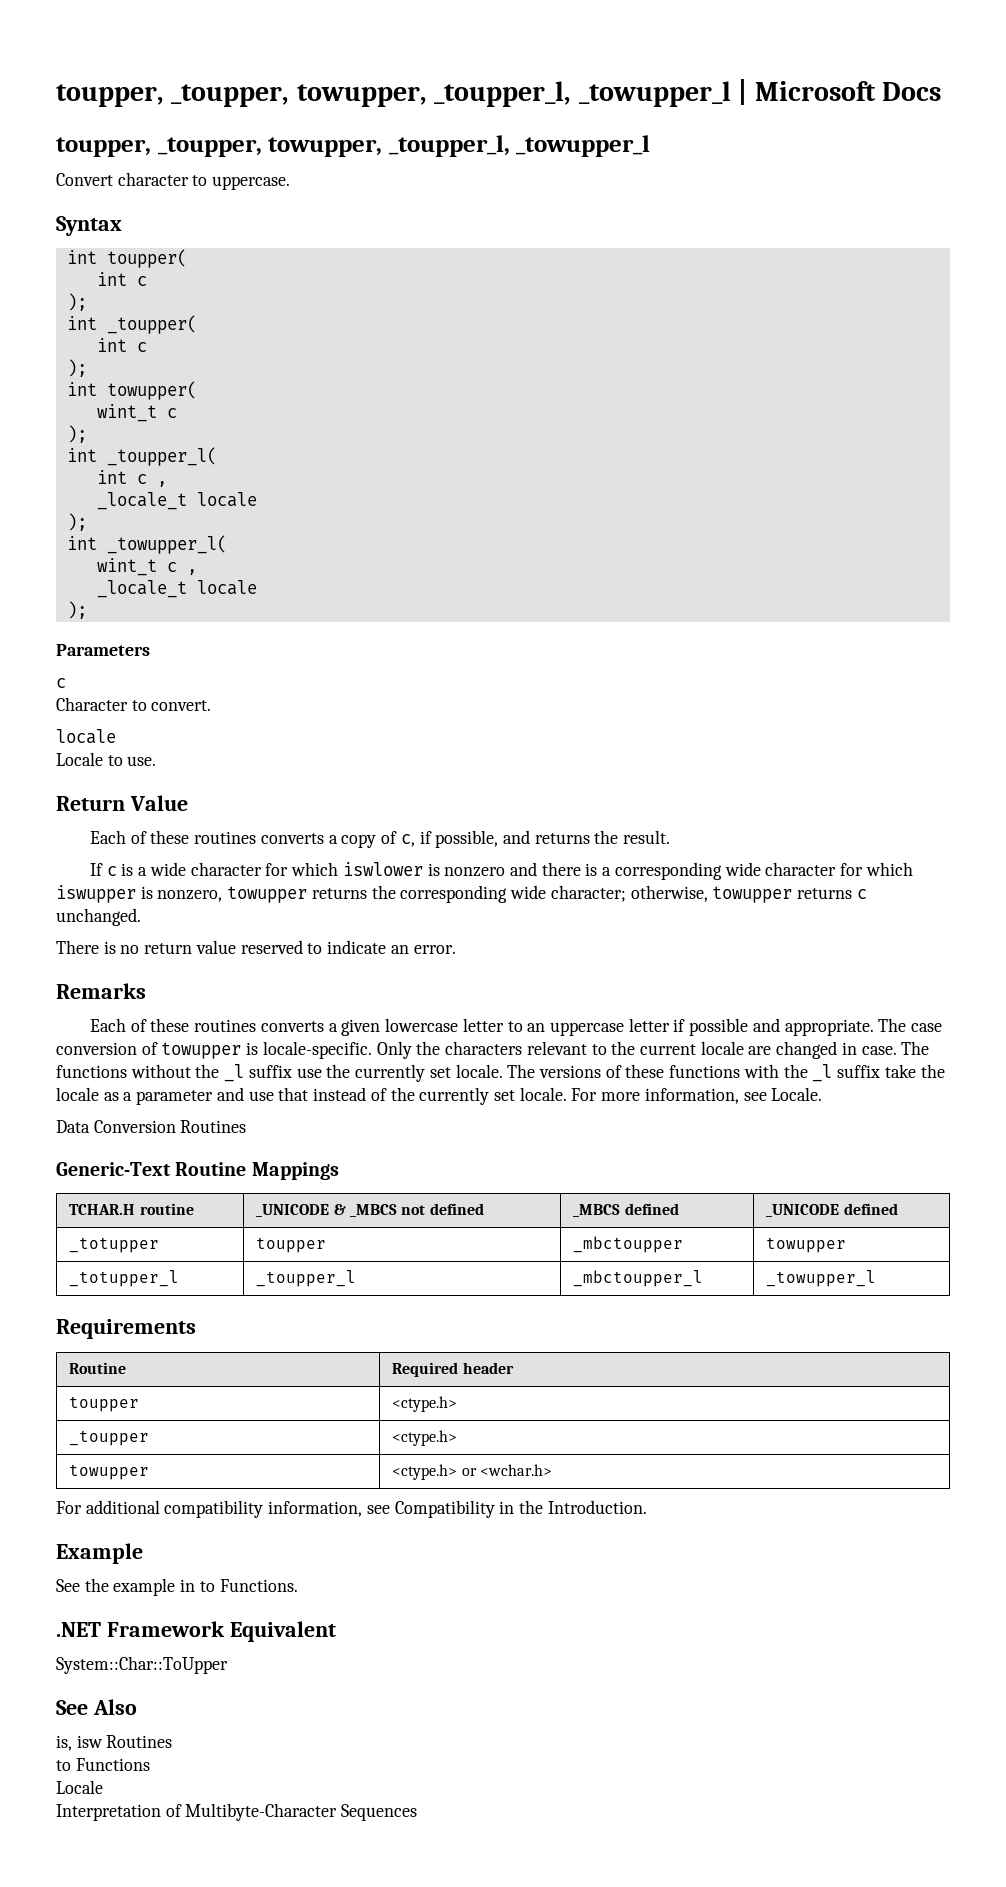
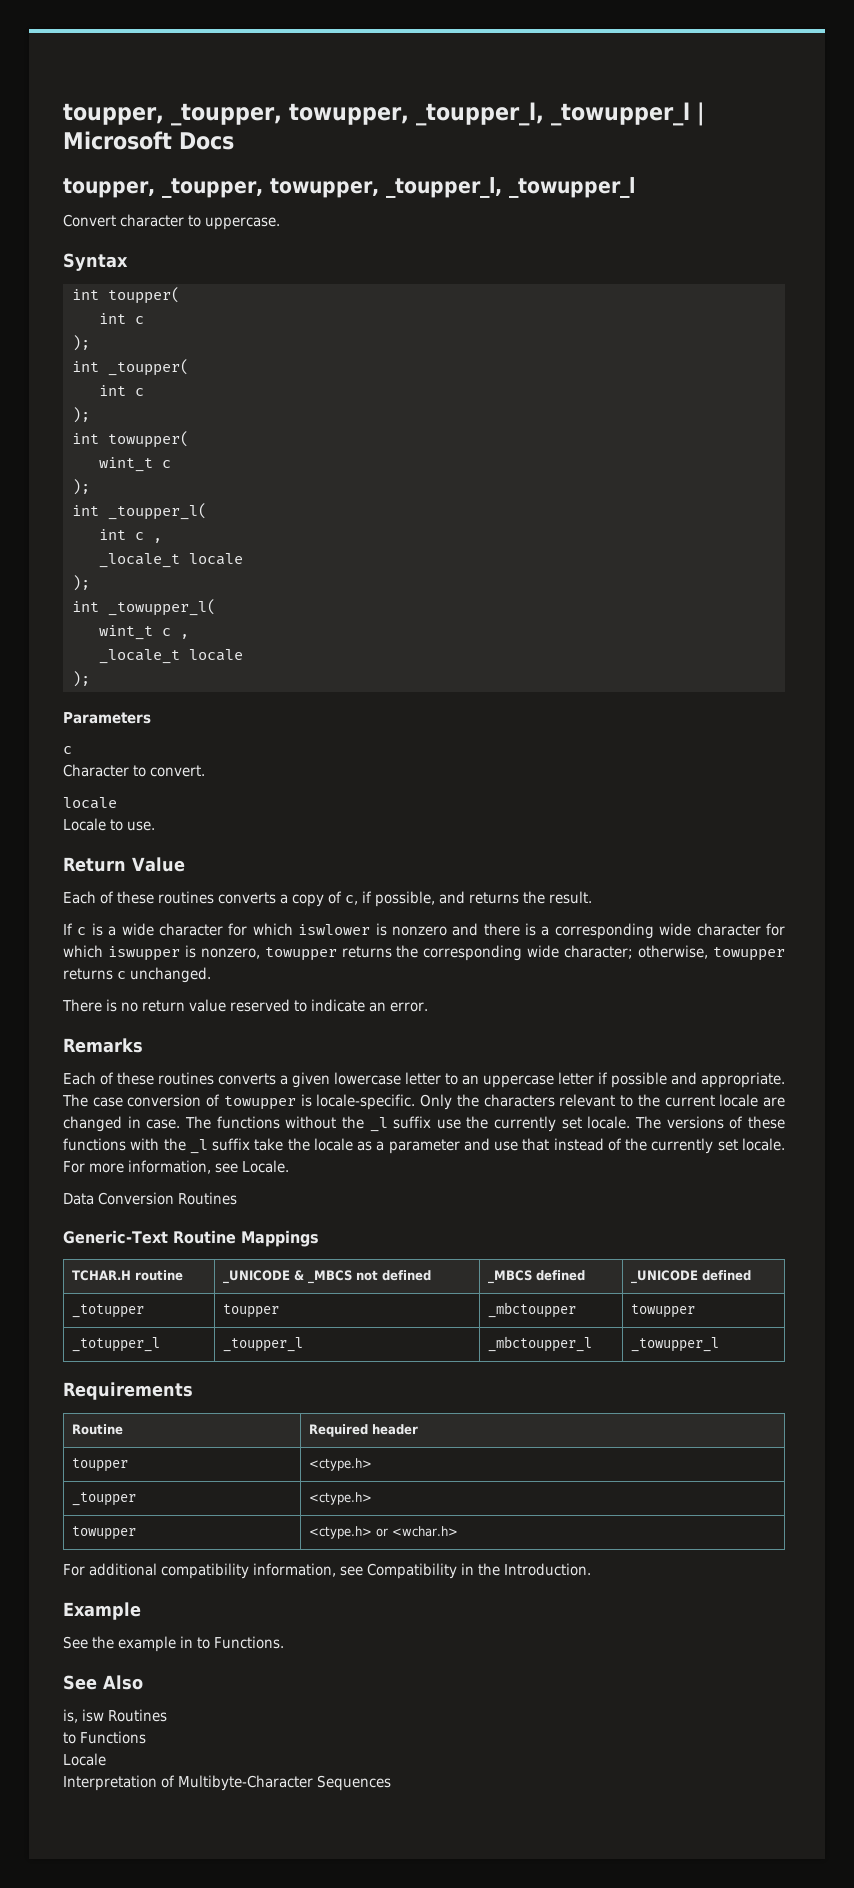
[56,1621,336,1642] [56,1656,228,1674] // .NET Framework Equivalent // System::Char::ToUpper -> (284, 1642) none

